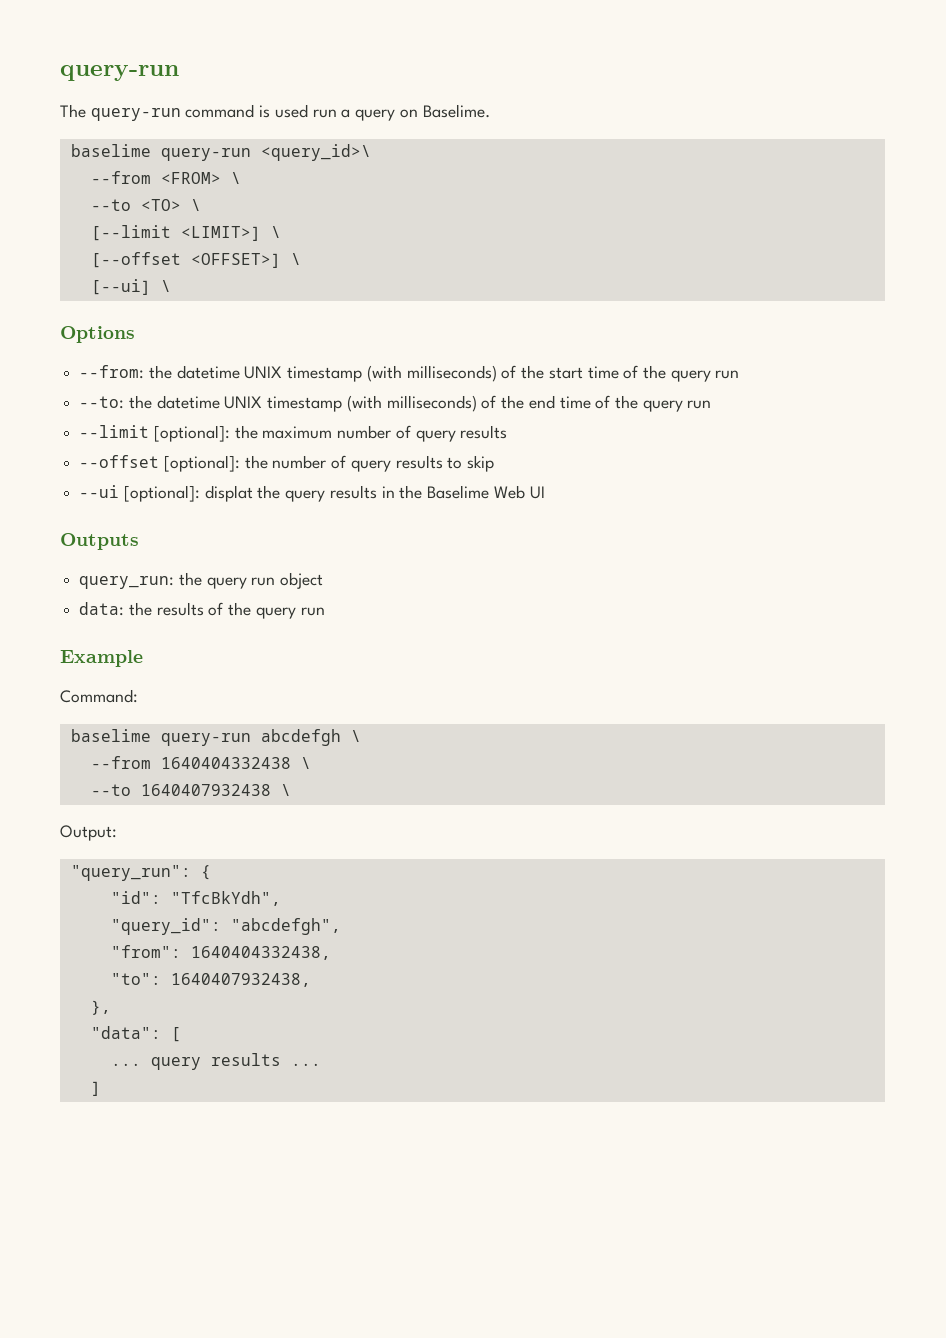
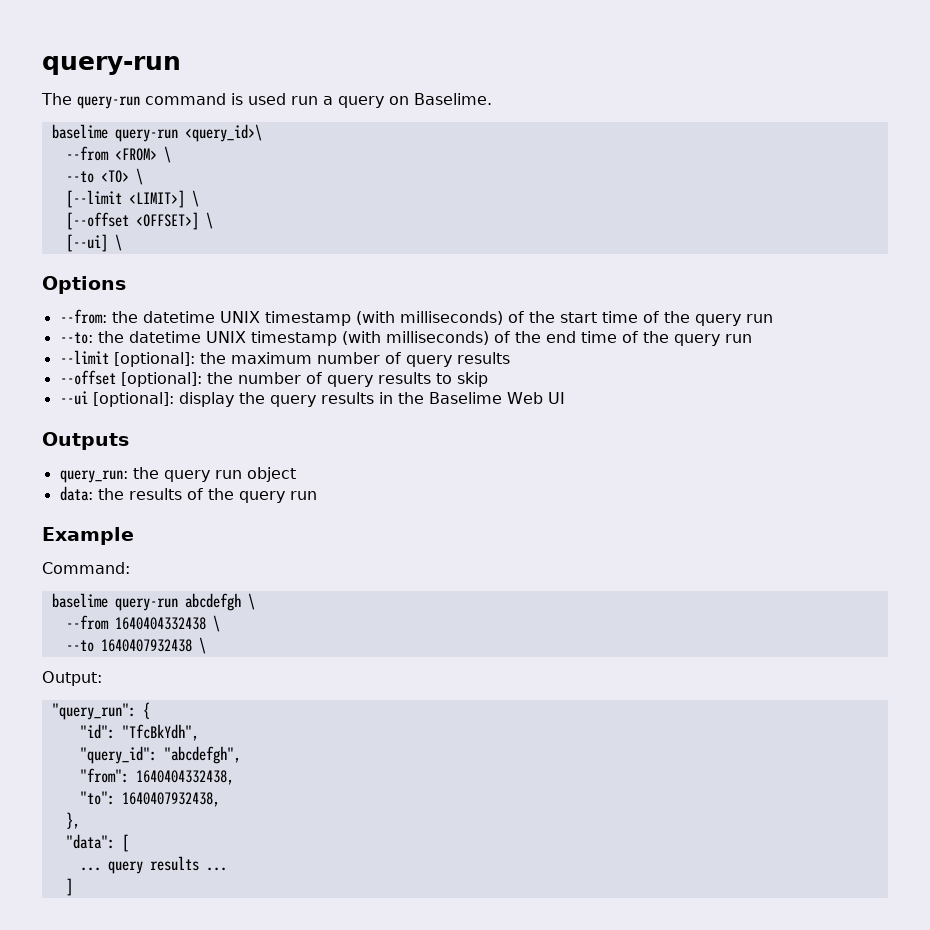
[204,485,253,502] displat -> [178,392,234,407] display

